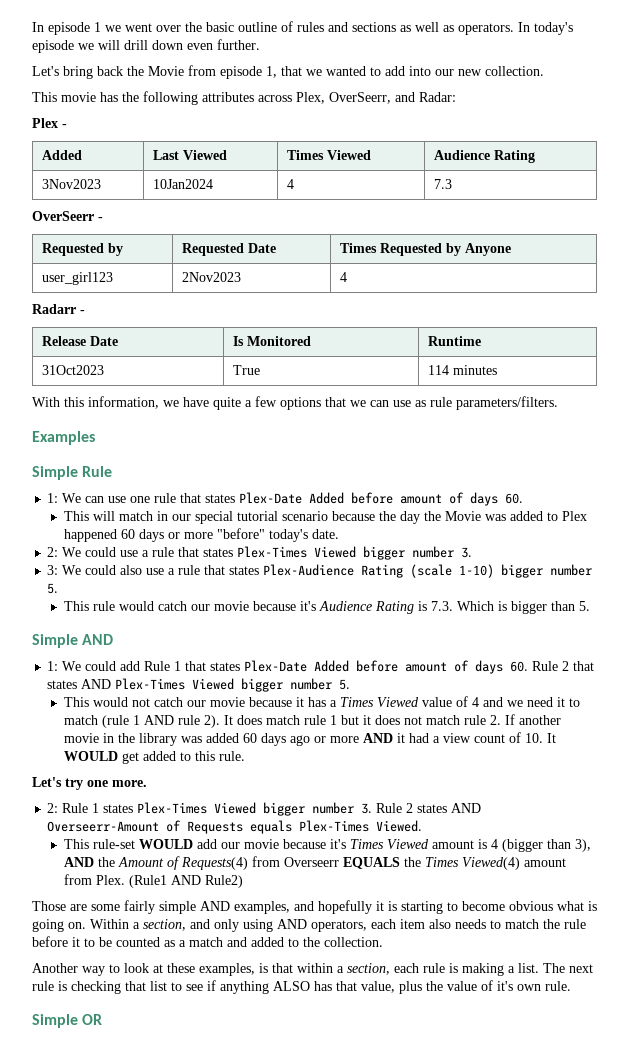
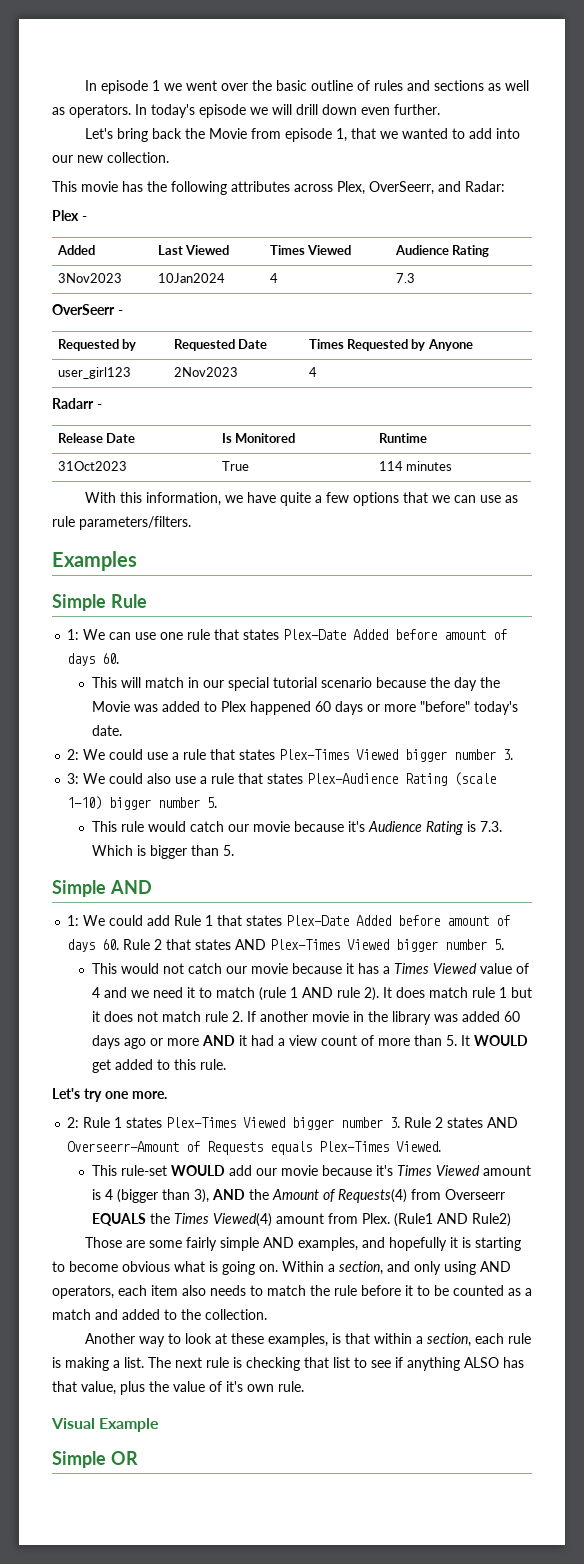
[524,733,543,743] 10. -> [377,1035,457,1046] more than 5.
(571, 986) none -> [51,1418,160,1432] // Visual Example

